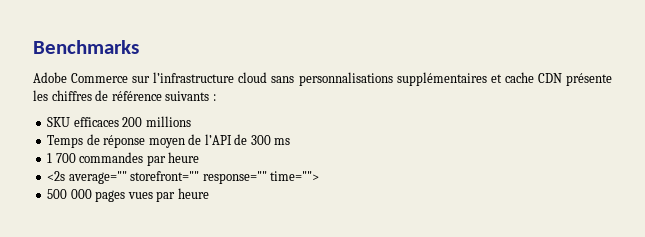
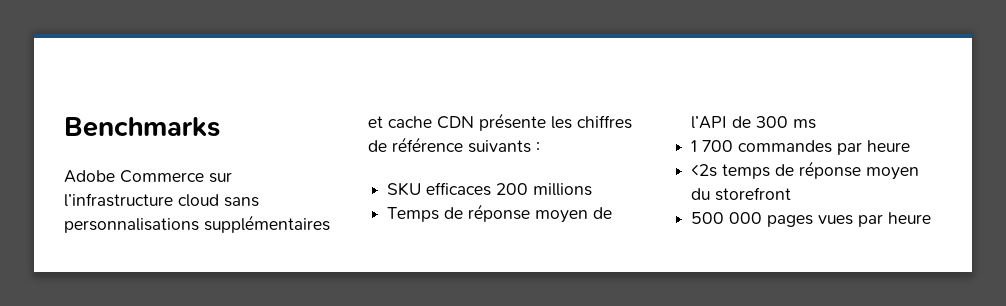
[68,171,320,184] average="" storefront="" response="" time=""> -> [722,161,920,180] [691,187,792,201] temps de réponse moyen du storefront

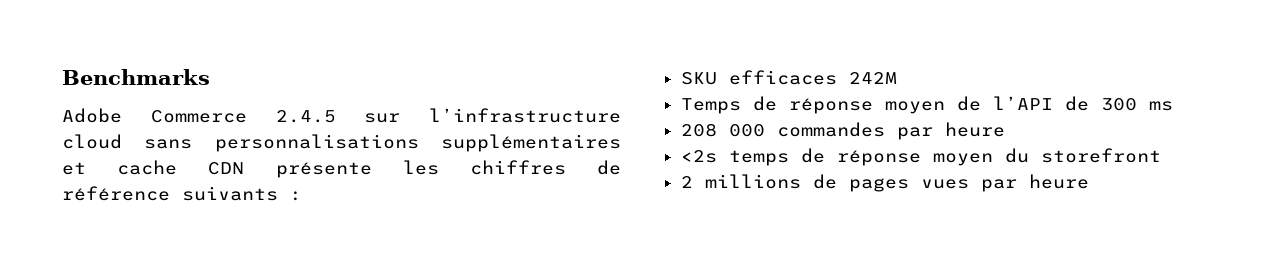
(204, 176) none -> [275,110,336,123] 2.4.5
[496,183,593,196] 200 millions -> [848,72,897,84] 242M
[691,140,734,152] 1 700 -> [680,123,765,137] 208 000
[691,212,763,224] 500 000 -> [680,174,837,189] 2 millions de

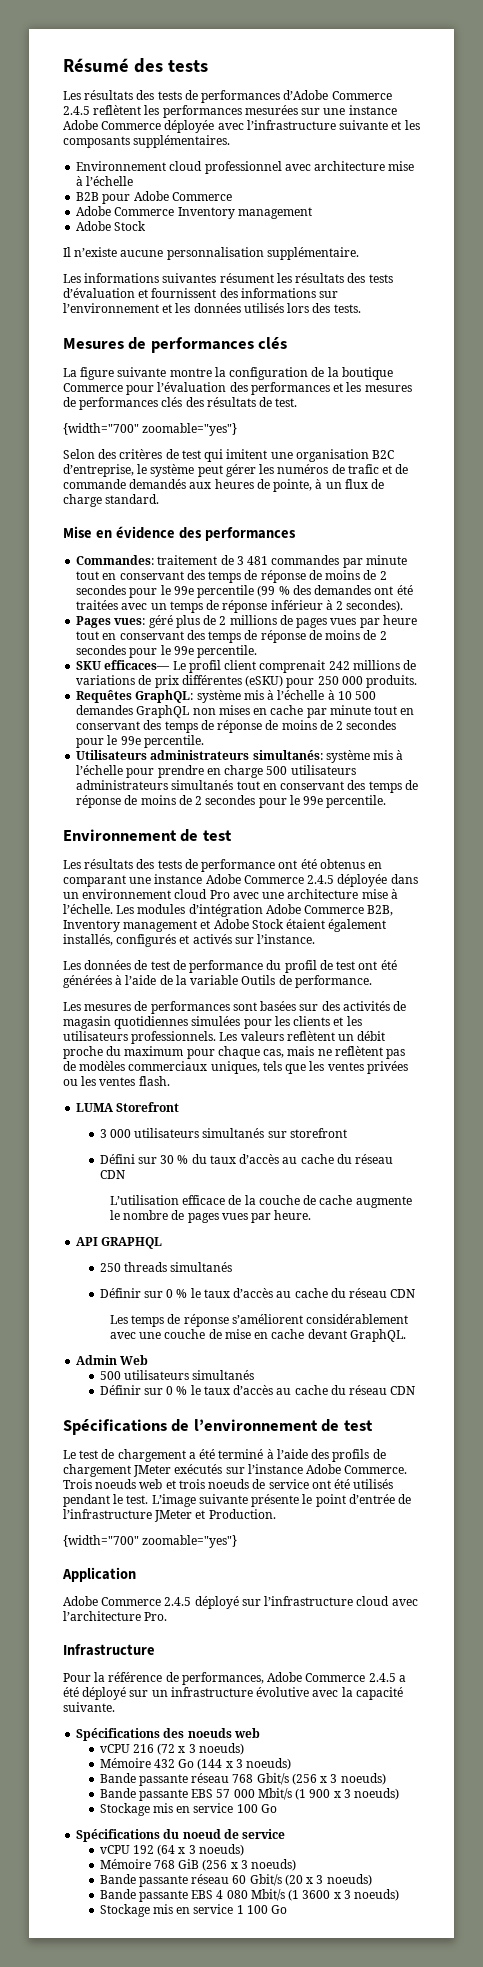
[62,69,210,85] [62,108,621,123] [62,134,621,152] [62,160,621,178] [62,186,302,201] [680,70,897,85] [680,96,1173,114] [680,122,1005,140] [680,148,1161,166] Benchmarks // Adobe Commerce 2.4.5 sur l’infrastructure cloud sans personnalisations supplémentaires et cache CDN présente les chiffres de référence suivants : // SKU efficaces 242M // Temps de réponse moyen de l’API de 300 ms // 208 000 commandes par heure // <2s temps de réponse moyen du storefront // -> [63,58,208,73] [63,90,392,103] [63,105,397,118] [63,120,420,133] [63,135,231,148] [76,161,415,174] [76,176,134,186] [76,191,232,204] [76,206,312,219] [76,221,147,231] [63,247,359,260] [63,273,393,283] [63,288,339,298] [63,303,361,313] [63,337,288,353] [63,367,393,380] [63,382,412,395] [63,397,298,410] [63,423,238,436] [63,449,395,462] [63,464,409,477] [63,479,385,492] [63,494,160,507] [63,526,296,541] [76,555,407,568] [76,570,387,583] [76,585,413,598] [76,600,404,613] [76,615,217,628] Résumé des tests // Les résultats des tests de performances d’Adobe Commerce 2.4.5 reflètent les performances mesurées sur une instance Adobe Commerce déployée avec l’infrastructure suivante et les composants supplémentaires. // Environnement cloud professionnel avec architecture mise à l’échelle // B2B pour Adobe Commerce // Adobe Commerce Inventory management // Adobe Stock // Il n’existe aucune personnalisation supplémentaire. // Les informations suivantes résument les résultats des tests d’évaluation et fournissent des informations sur l’environnement et les données utilisés lors des tests. // Mesures de performances clés // La figure suivante montre la configuration de la boutique Commerce pour l’évaluation des performances et les mesures de performances clés des résultats de test. // {width="700" zoomable="yes"} // Selon des critères de test qui imitent une organisation B2C d’entreprise, le système peut gérer les numéros de trafic et de commande demandés aux heures de pointe, à un flux de charge standard. // Mise en évidence des performances // Commandes: traitement de 3 481 commandes par minute tout en conservant des temps de réponse de moins de 2 secondes pour le 99e percentile (99 % des demandes ont été traitées avec un temps de réponse inférieur à 2 secondes). // Pages vues: géré plus de
(1089, 181) none -> [76,630,387,643] [76,645,258,658] [76,660,417,673] [76,675,418,688] [76,690,377,703] [76,705,415,718] [76,720,397,733] [76,735,204,748] [76,750,404,763] [76,765,356,778] [76,780,418,793] [76,795,387,808] [63,829,232,842] [63,859,383,872] [63,874,418,887] [63,889,398,899] [63,904,394,917] [63,919,387,932] [63,934,316,947] [63,960,397,973] [63,975,372,988] [63,1001,407,1014] [63,1016,362,1029] [63,1031,386,1044] [63,1046,406,1059] [63,1061,408,1074] [63,1076,170,1086] [76,1102,180,1112] [99,1128,347,1138] [99,1154,394,1164] [99,1170,125,1179] [109,1195,412,1208] [109,1210,312,1223] [76,1237,163,1249] [99,1262,233,1272] [99,1288,416,1298] [109,1314,409,1327] [109,1329,406,1342] [76,1355,149,1365] [99,1370,255,1380] [99,1385,416,1395] [63,1419,373,1435] [63,1449,386,1462] [63,1464,408,1477] [63,1479,394,1489] [63,1494,412,1507] [63,1509,276,1522] [63,1535,238,1548] [62,1567,136,1582] [63,1596,418,1609] [63,1611,168,1621] [63,1644,155,1656] [63,1672,406,1685] [63,1687,403,1700] [63,1702,115,1712] [76,1728,260,1741] [99,1743,244,1755] [99,1758,292,1770] [99,1773,386,1786] [99,1788,400,1801] [99,1803,277,1816] [76,1829,286,1842] [99,1844,244,1856] [99,1859,297,1871] [99,1874,372,1887] [99,1889,400,1902] [99,1904,288,1917] tout en conservant des temps de réponse de moins de 2 secondes pour le 99e percentile. // SKU efficaces— Le profil client comprenait 242 millions de variations de prix différentes (eSKU) pour 250 000 produits. // Requêtes GraphQL: système mis à l’échelle à 10 500 demandes GraphQL non mises en cache par minute tout en conservant des temps de réponse de moins de 2 secondes pour le 99e percentile. // Utilisateurs administrateurs simultanés: système mis à l’échelle pour prendre en charge 500 utilisateurs administrateurs simultanés tout en conservant des temps de réponse de moins de 2 secondes pour le 99e percentile. // Environnement de test // Les résultats des tests de performance ont été obtenus en comparant une instance Adobe Commerce 2.4.5 déployée dans un environnement cloud Pro avec une architecture mise à l’échelle. Les modules d’intégration Adobe Commerce B2B, Inventory management et Adobe Stock étaient également installés, configurés et activés sur l’instance. // Les données de test de performance du profil de test ont été générées à l’aide de la variable Outils de performance. // Les mesures de performances sont basées sur des activités de magasin quotidiennes simulées pour les clients et les utilisateurs professionnels. Les valeurs reflètent un débit proche du maximum pour chaque cas, mais ne reflètent pas de modèles commerciaux uniques, tels que les ventes privées ou les ventes flash. // LUMA Storefront // 3 000 utilisateurs simultanés sur storefront // Défini sur 30 % du taux d’accès au cache du réseau CDN // L’utilisation efficace de la couche de cache augmente le nombre de pages vues par heure. // API GRAPHQL // 250 threads simultanés // Définir sur 0 % le taux d’accès au cache du réseau CDN // Les temps de réponse s’améliorent considérablement avec une couche de mise en cache devant GraphQL. // Admin Web // 500 utilisateurs simultanés // Définir sur 0 % le taux d’accès au cache du réseau CDN // Spécifications de l’environnement de test // Le test de chargement a été terminé à l’aide des profils de chargement JMeter exécutés sur l’instance Adobe Commerce. Trois noeuds web et trois noeuds de service ont été utilisés pendant le test. L’image suivante présente le point d’entrée de l’infrastructure JMeter et Production. // {width="700" zoomable="yes"} // Application // Adobe Commerce 2.4.5 déployé sur l’infrastructure cloud avec l’architecture Pro. // Infrastructure // Pour la référence de performances, Adobe Commerce 2.4.5 a été déployé sur un infrastructure évolutive avec la capacité suivante. // Spécifications des noeuds web // vCPU 216 (72 x 3 noeuds) // Mémoire 432 Go (144 x 3 noeuds) // Bande passante réseau 768 Gbit/s (256 x 3 noeuds) // Bande passante EBS 57 000 Mbit/s (1 900 x 3 noeuds) // Stockage mis en service 100 Go // Spécifications du noeud de service // vCPU 192 (64 x 3 noeuds) // Mémoire 768 GiB (256 x 3 noeuds) // Bande passante réseau 60 Gbit/s (20 x 3 noeuds) // Bande passante EBS 4 080 Mbit/s (1 3600 x 3 noeuds) // Stockage mis en service 1 100 Go

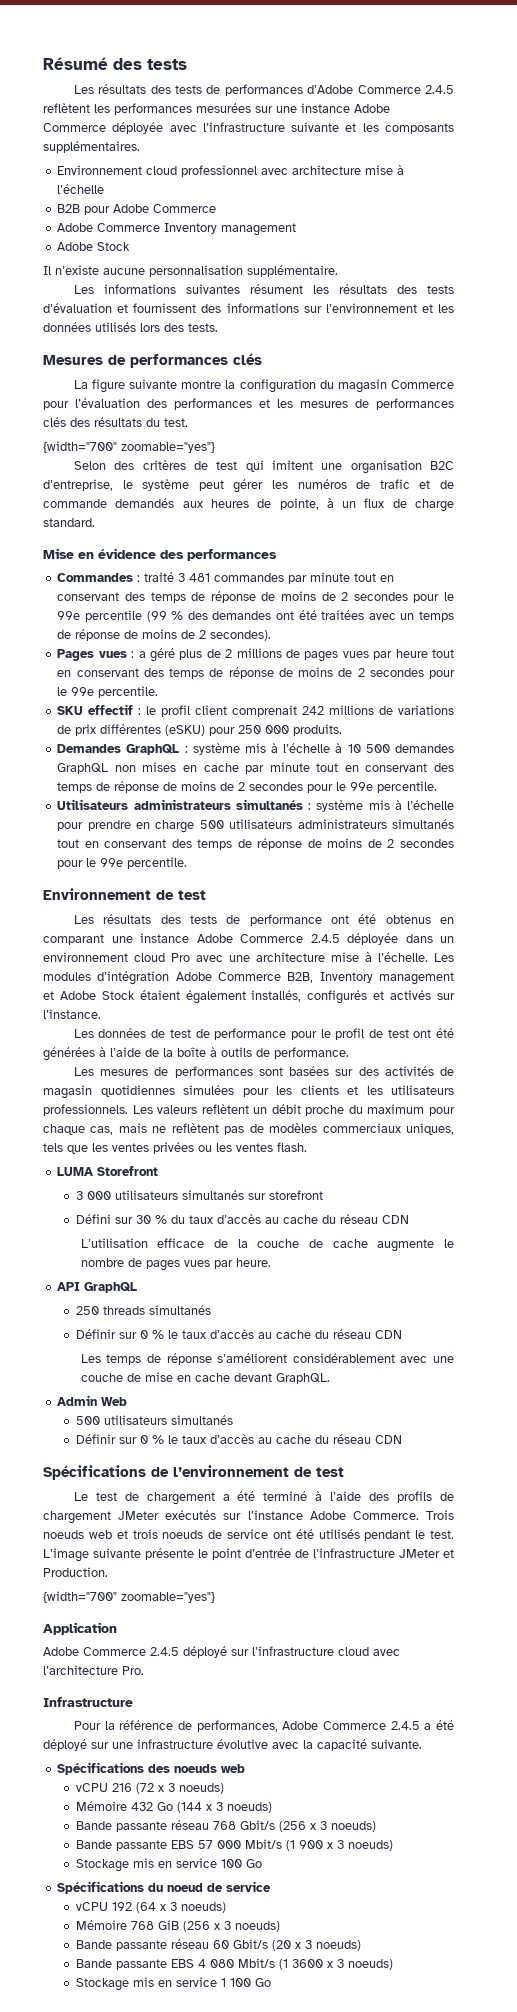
[311,367,393,380] de la boutique -> [319,379,387,393] du magasin
[259,397,273,407] de -> [146,418,160,427] du
[76,555,234,565] Commandes: traitement de -> [57,572,175,582] Commandes : traité
[270,600,333,610] inférieur à -> [124,629,196,639] de moins de
[114,618,146,625] vues: -> [98,651,146,658] vues : a
[104,660,186,670] efficaces— Le -> [88,704,157,715] effectif : le
[76,690,194,703] Requêtes GraphQL: -> [57,744,188,755] Demandes GraphQL :
[252,750,323,760] simultanés: -> [235,799,312,810] simultanés :
[266,960,282,970] du -> [290,1029,331,1040] pour le
[190,975,276,985] variable Outils -> [177,1047,252,1057] boîte à outils
[101,1237,163,1249] GRAPHQL -> [84,1282,138,1293] GraphQL
[151,1690,168,1697] un -> [112,1742,133,1749] une

